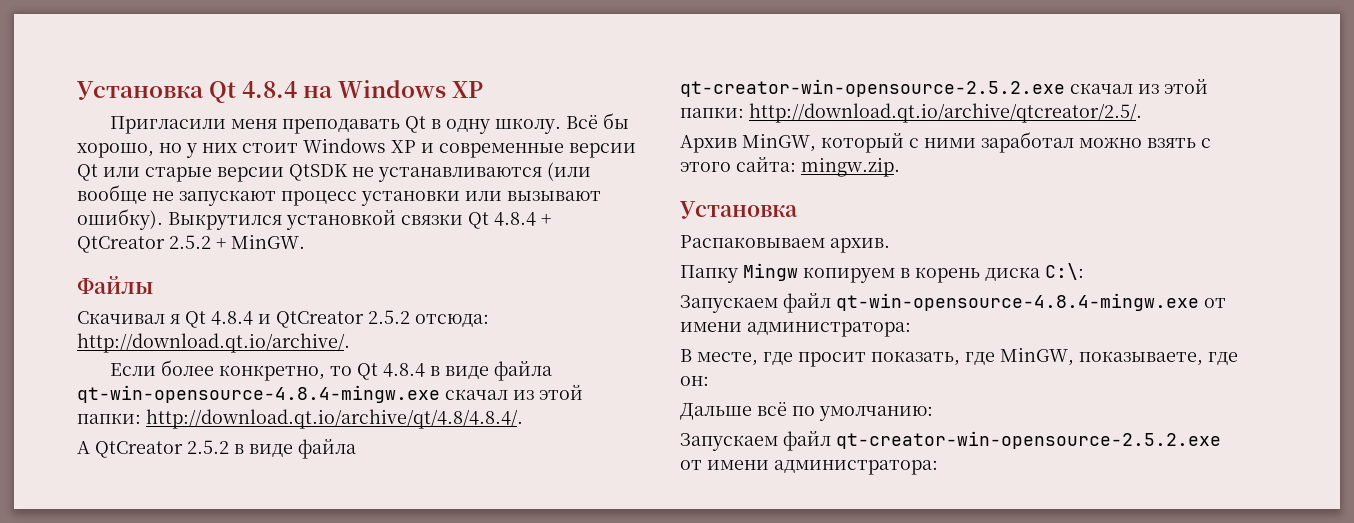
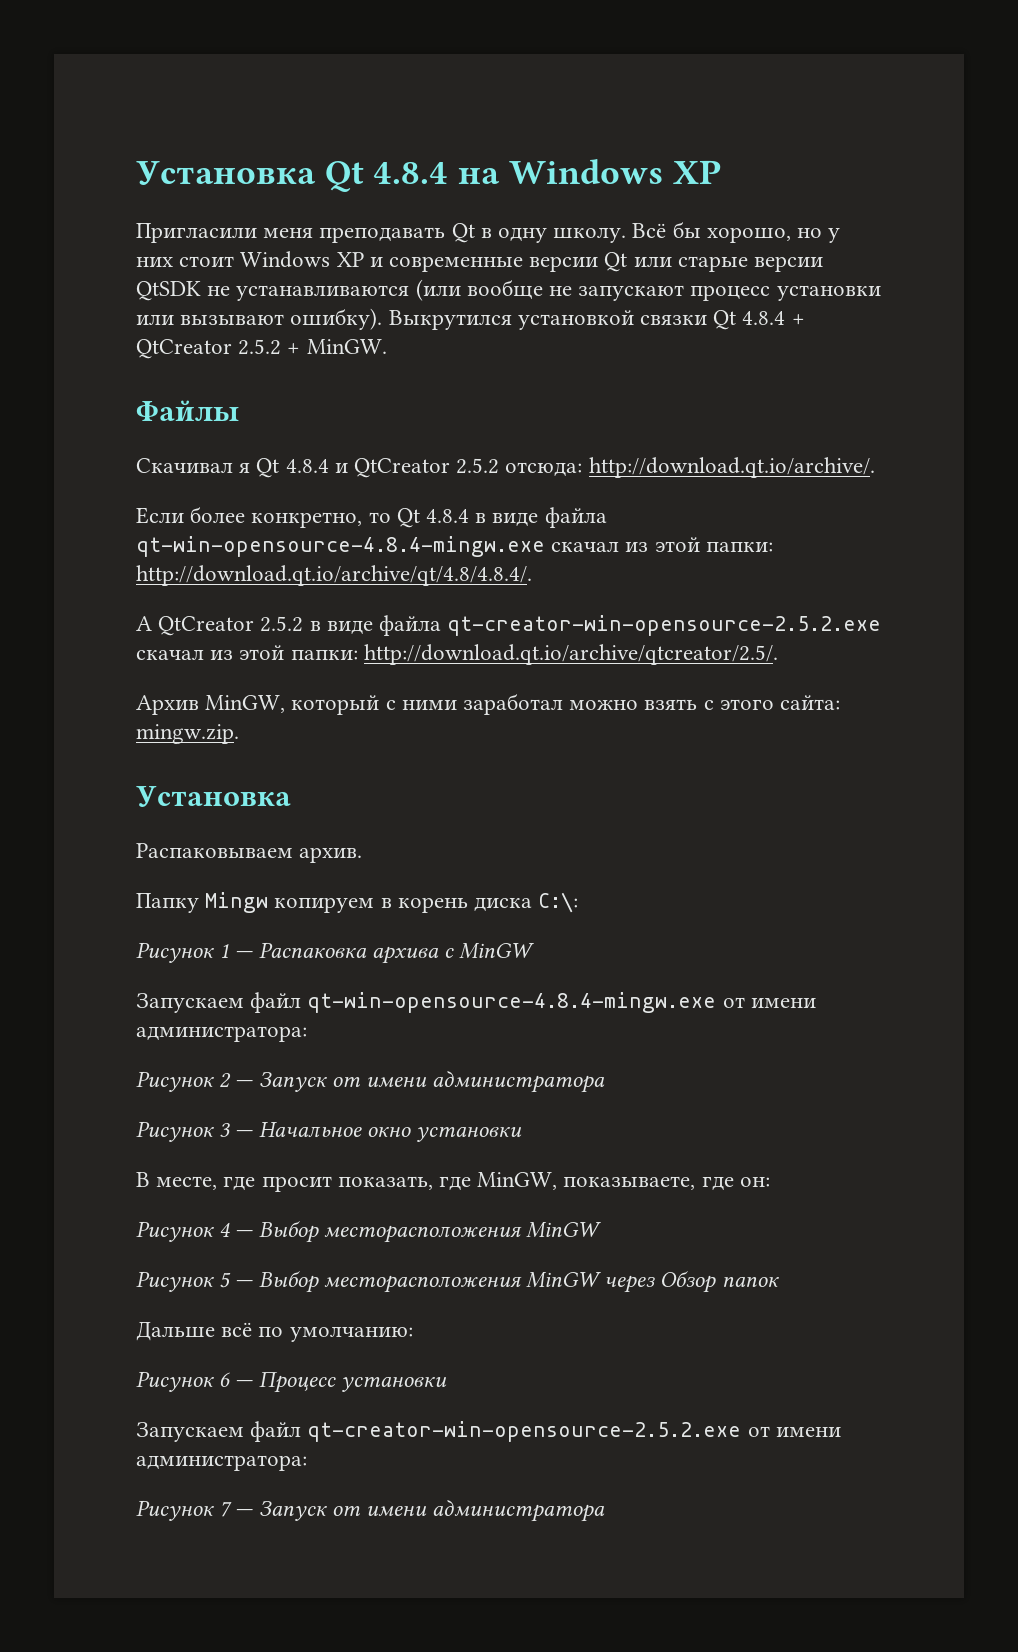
(1084, 271) none -> [136,942,535,964] // Рисунок 1 — Распаковка архива с MinGW
(911, 329) none -> [136,1071,606,1093] [136,1121,523,1142] // Рисунок 2 — Запуск от имени администратора // Рисунок 3 — Начальное окно установки
(709, 381) none -> [136,1221,602,1243] [136,1271,779,1293] // Рисунок 4 — Выбор месторасположения MinGW // Рисунок 5 — Выбор месторасположения MinGW через Обзор папок
(933, 413) none -> [136,1371,447,1393] // Рисунок 6 — Процесс установки
(938, 467) none -> [136,1500,606,1522] // Рисунок 7 — Запуск от имени администратора

